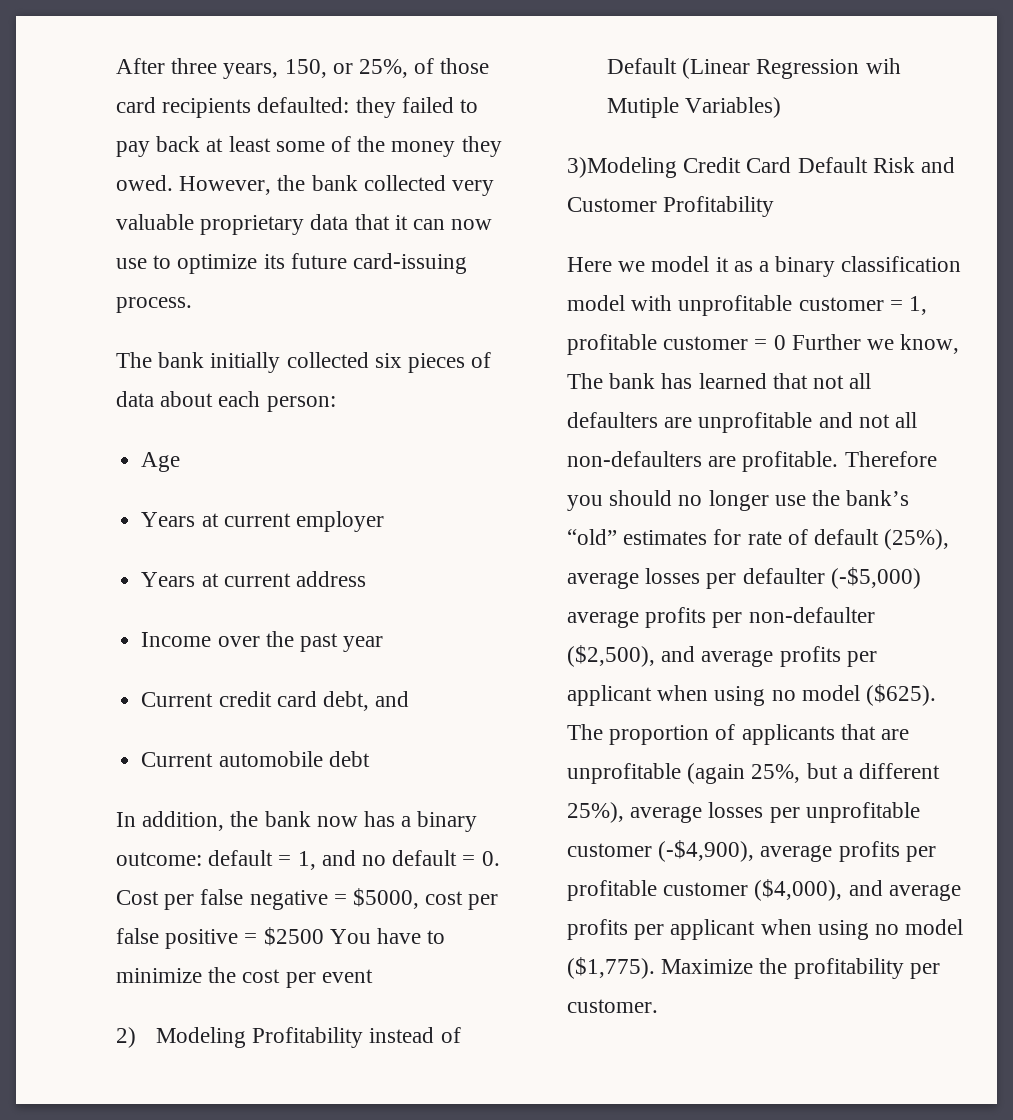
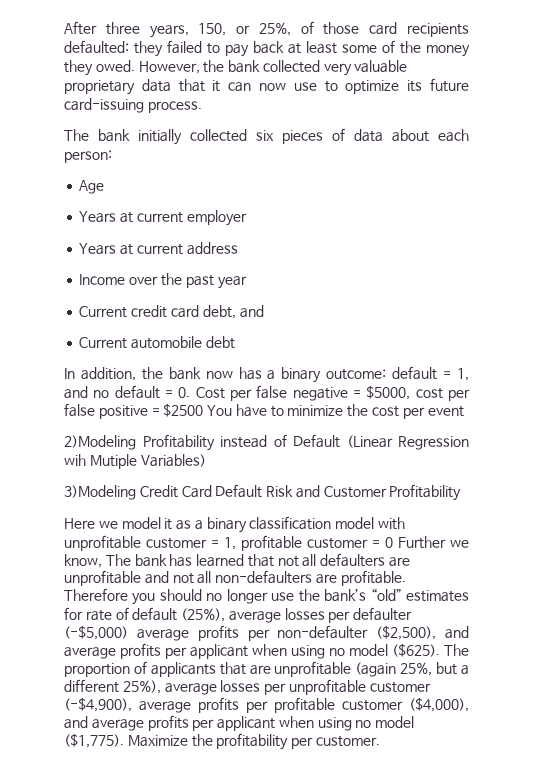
[116,1027,247,1048] 2) Modeling -> [64,435,136,450] 2)Modeling

